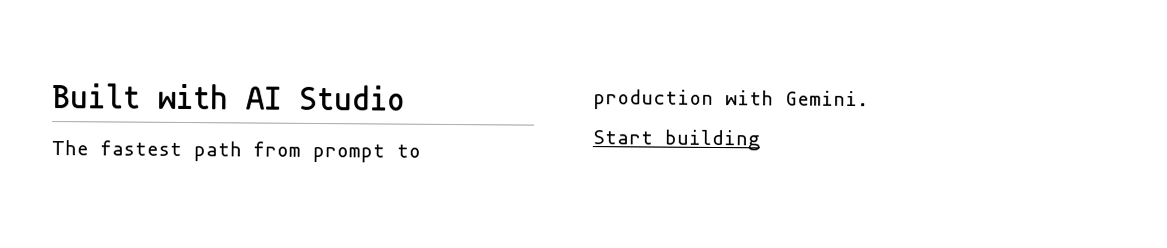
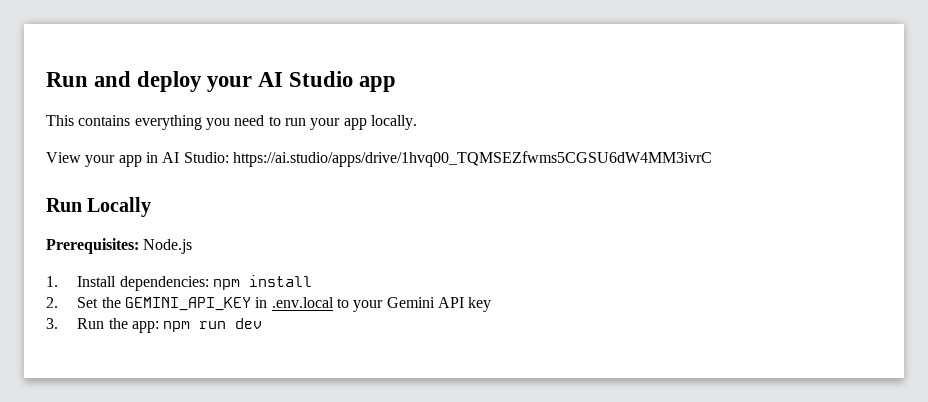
[52,83,406,111] [51,140,421,163] [593,89,869,110] [592,129,760,151] Built with AI Studio // The fastest path from prompt to production with Gemini. // Start building -> [46,71,397,92] [46,115,417,130] [46,151,712,167] [46,197,152,217] [46,238,193,254] [46,275,313,291] [46,297,492,312] [46,318,263,333] Run and deploy your AI Studio app // This contains everything you need to run your app locally. // View your app in AI Studio: https://ai.studio/apps/drive/1hvq00_TQMSEZfwms5CGSU6dW4MM3ivrC // Run Locally // Prerequisites: Node.js // 1. Install dependencies: npm install // 2. Set the GEMINI_API_KEY in .env.local to your Gemini API key // 3. Run the app: npm run dev

